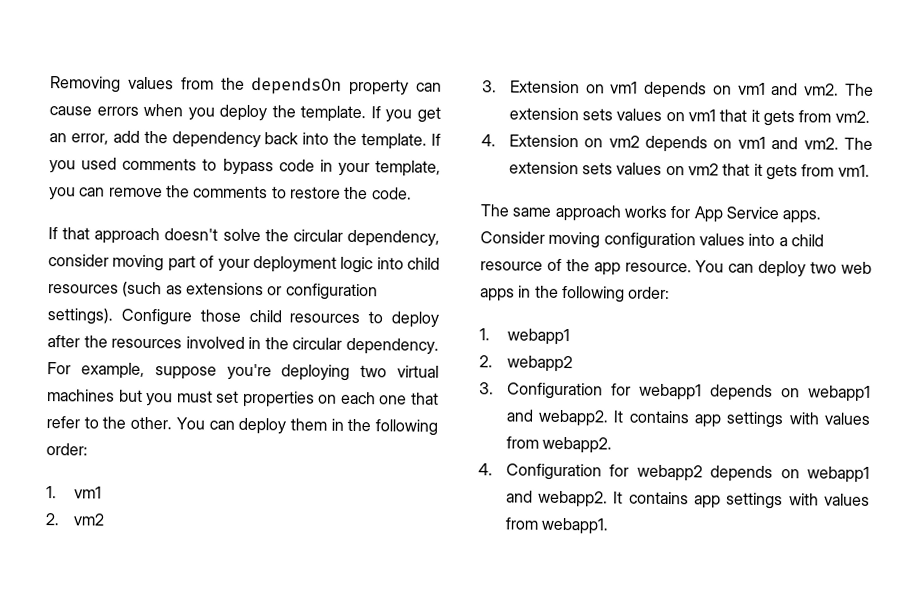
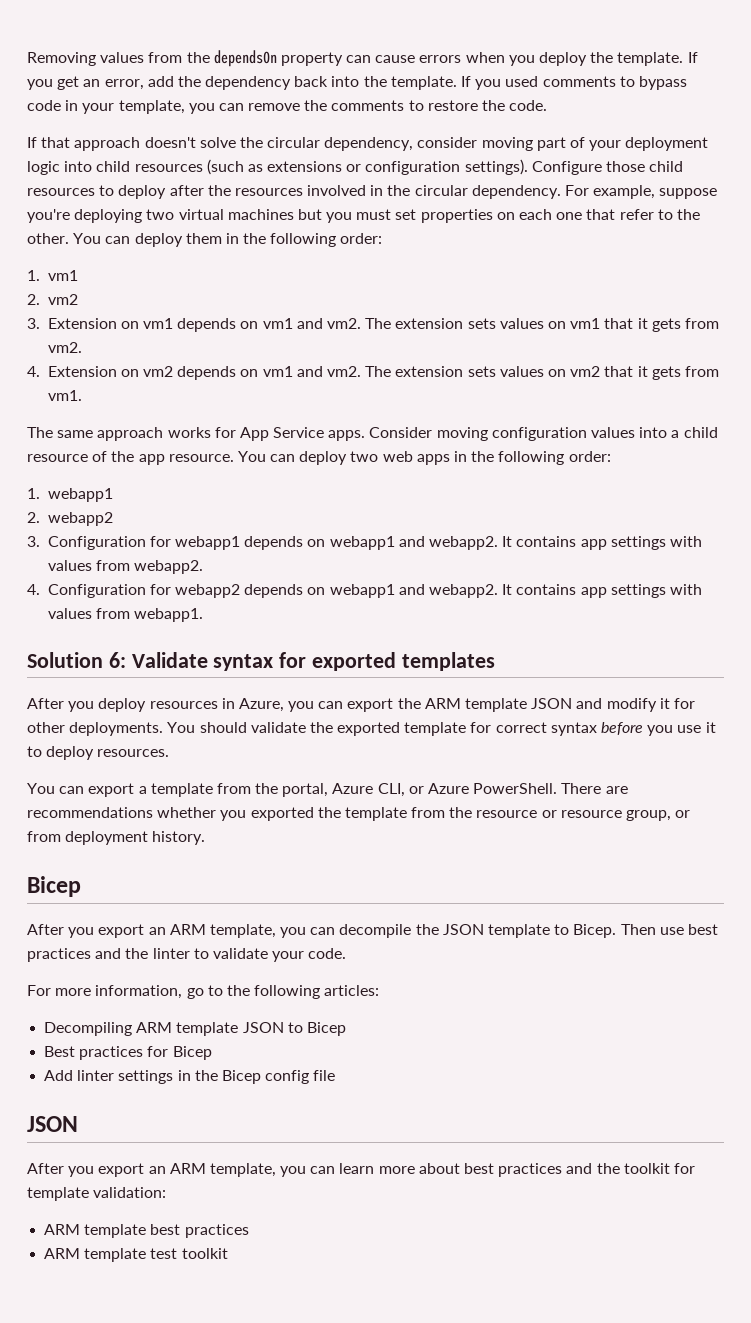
(609, 526) none -> [27,652,495,671] [27,698,695,712] [27,722,716,736] [27,746,170,760] [27,783,628,797] [27,807,691,821] [27,831,206,845] [27,876,81,897] [27,924,718,938] [27,948,347,962] [27,985,380,999] [44,1022,346,1036] [44,1046,212,1060] [44,1070,336,1084] [27,1116,78,1132] [27,1163,695,1177] [27,1187,167,1201] [44,1224,249,1238] [44,1248,228,1262] // Solution 6: Validate syntax for exported templates // After you deploy resources in Azure, you can export the ARM template JSON and modify it for other deployments. You should validate the exported template for correct syntax before you use it to deploy resources. // You can export a template from the portal, Azure CLI, or Azure PowerShell. There are recommendations whether you exported the template from the resource or resource group, or from deployment history. // Bicep // After you export an ARM template, you can decompile the JSON template to Bicep. Then use best practices and the linter to validate your code. // For more information, go to the following articles: // Decompiling ARM template JSON to Bicep // Best practices for Bicep // Add linter settings in the Bicep config file // JSON // After you export an ARM template, you can learn more about best practices and the toolkit for template validation: // ARM template best practices // ARM template test toolkit

